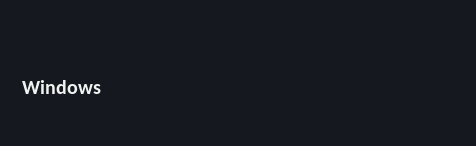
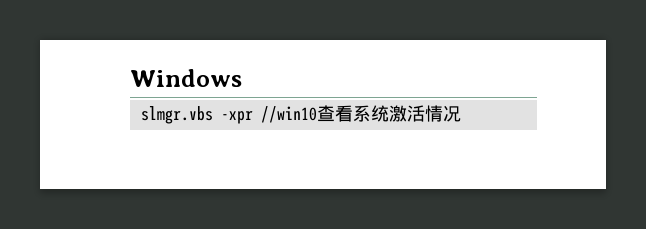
(101, 87) none -> [140,105,461,124] // slmgr.vbs -xpr //win10查看系统激活情况

